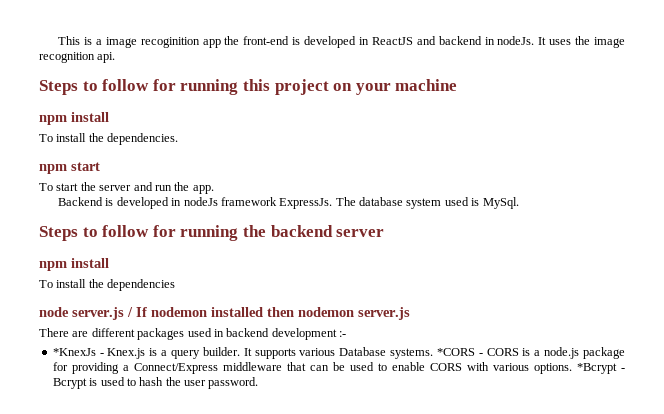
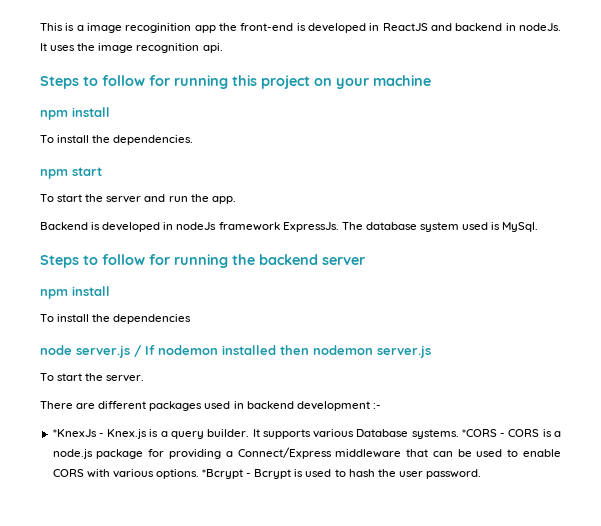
(410, 313) none -> [40,373,145,382] // To start the server.

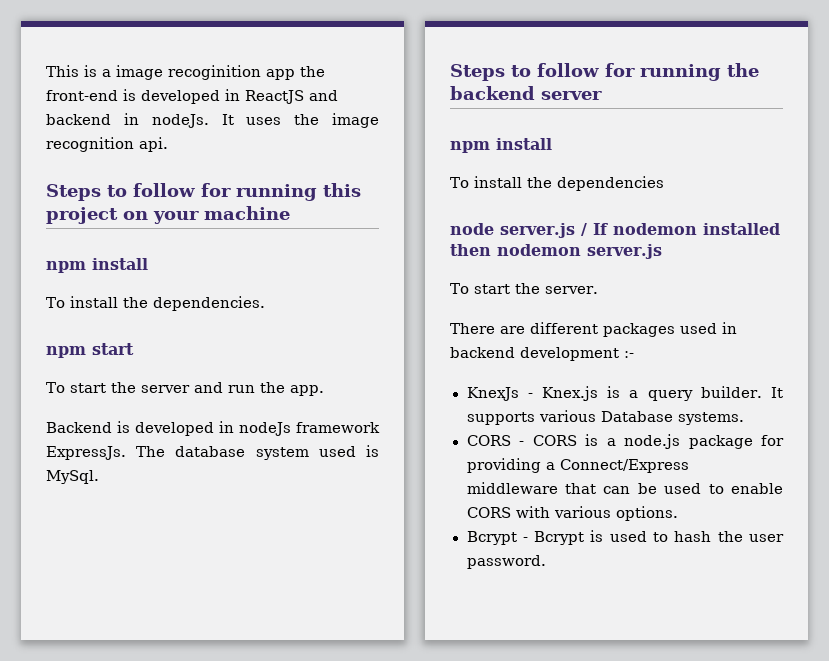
[52,429,97,437] *KnexJs -> [466,387,519,401] KnexJs
[461,429,497,437] *CORS -> [466,435,511,446] // CORS
[202,469,244,479] *Bcrypt -> [466,531,517,545] // Bcrypt

